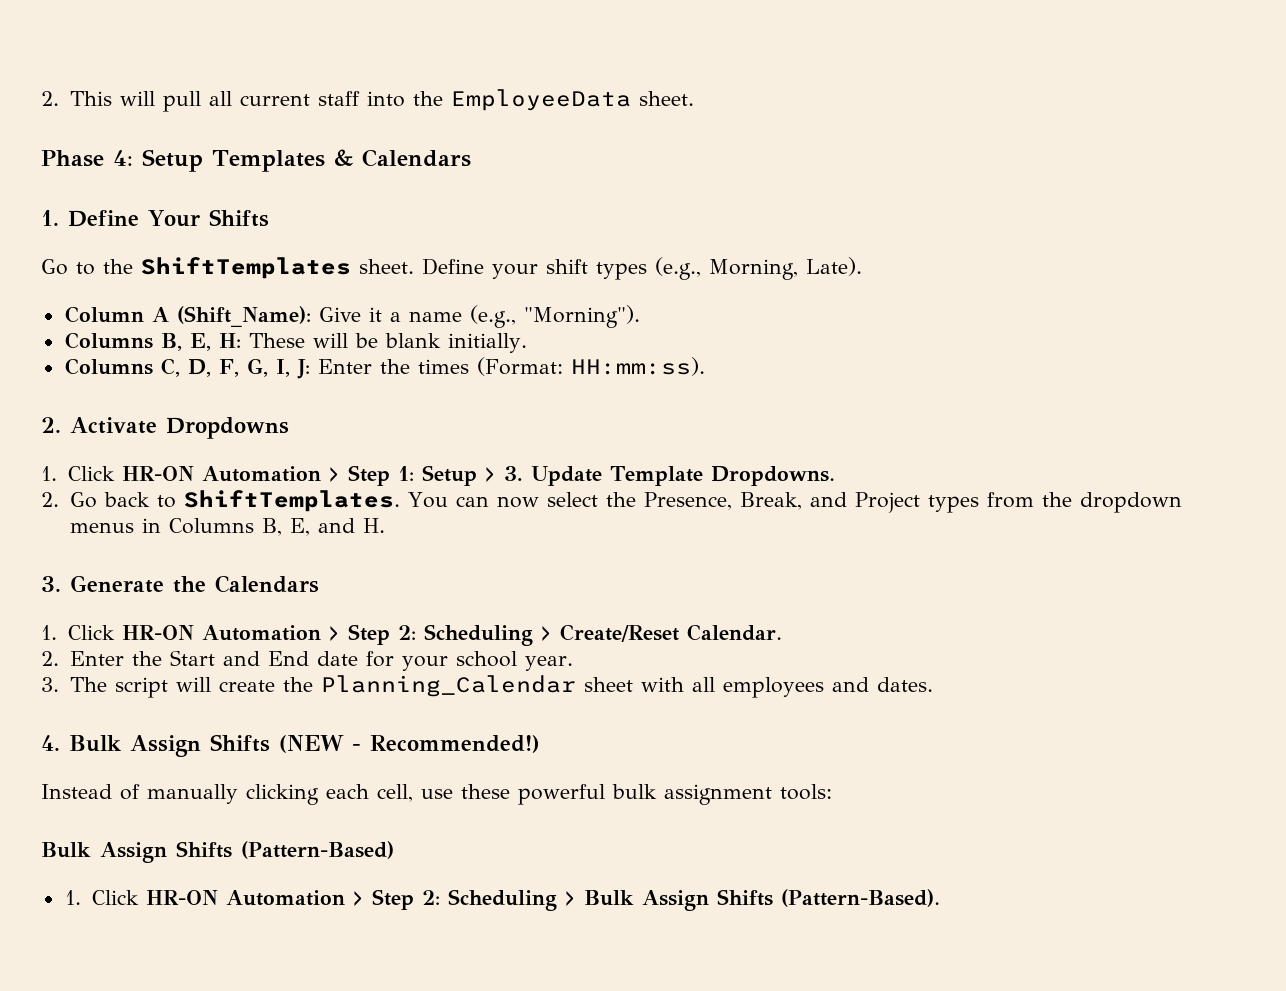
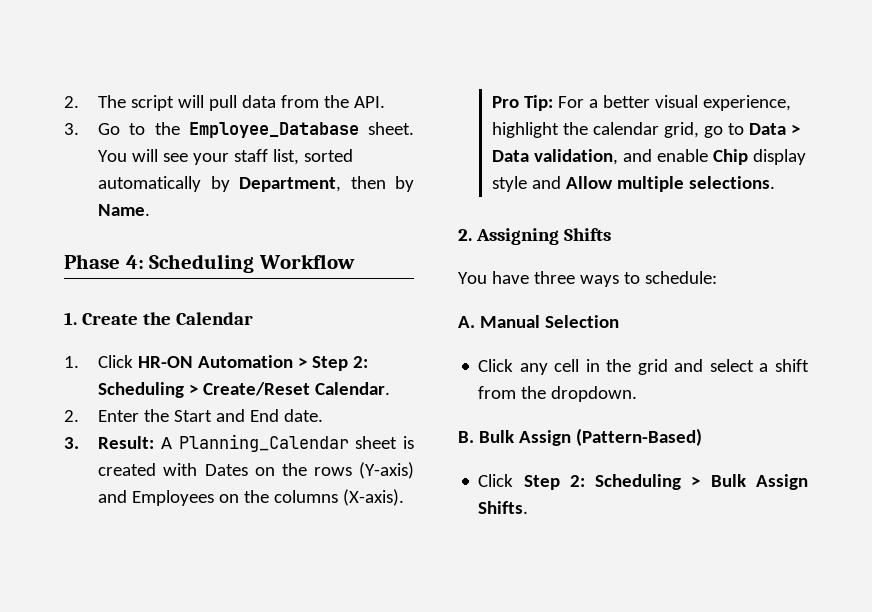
[41,89,694,112] [41,149,471,172] [41,209,269,227] [41,257,862,280] [64,305,640,328] [64,332,527,353] [64,357,705,379] [41,417,289,439] [41,465,835,486] [41,490,1182,513] [69,518,385,536] [41,575,319,593] 2. This will pull all current staff into the EmployeeData sheet. // Phase 4: Setup Templates & Calendars // 1. Define Your Shifts // Go to the ShiftTemplates sheet. Define your shift types (e.g., Morning, Late). // Column A (Shift_Name): Give it a name (e.g., "Morning"). // Columns B, E, H: These will be blank initially. // Columns C, D, F, G, I, J: Enter the times (Format: HH:mm:ss). // 2. Activate Dropdowns // 1. Click HR-ON Automation > Step 1: Setup > 3. Update Template Dropdowns. // 2. Go back to ShiftTemplates. You can now select the Presence, Break, and Project types from the dropdown menus in Columns B, E, and H. // 3. Generate the Calendars -> [64,95,386,111] [64,122,414,138] [98,149,354,165] [98,176,414,192] [98,204,151,216] [64,254,355,273] [64,312,254,325] 2. The script will pull data from the API. // 3. Go to the Employee_Database sheet. You will see your staff list, sorted automatically by Department, then by Name. // Phase 4: Scheduling Workflow // 1. Create the Calendar
[316,651,573,671] [41,675,933,698] [41,734,540,757] [41,784,832,805] [41,841,394,863] [64,890,364,906] date for your school year. // 3. The script will create the Planning_Calendar sheet with all employees and dates. // 4. Bulk Assign Shifts (NEW - Recommended!) // Instead of manually clicking each cell, use these powerful bulk assignment tools: // Bulk Assign Shifts (Pattern-Based) // 1. Click HR-ON Automation > -> [284,409,324,422] [64,434,414,452] [98,462,415,479] [98,489,405,506] [492,95,792,111] [492,122,801,138] [492,149,807,165] [492,176,776,192] [458,228,612,245] [458,271,717,287] [458,315,619,328] [478,359,809,375] [478,386,638,402] [458,428,702,446] [478,474,514,487] date. // 3. Result: A Planning_Calendar sheet is created with Dates on the rows (Y-axis) and Employees on the columns (X-axis). // Pro Tip: For a better visual experience, highlight the calendar grid, go to Data > Data validation, and enable Chip display style and Allow multiple selections. // 2. Assigning Shifts // You have three ways to schedule: // A. Manual Selection // Click any cell in the grid and select a shift from the dropdown. // B. Bulk Assign (Pattern-Based) // Click
[716,889,940,907] Shifts (Pattern-Based). -> [478,501,529,514] Shifts.

